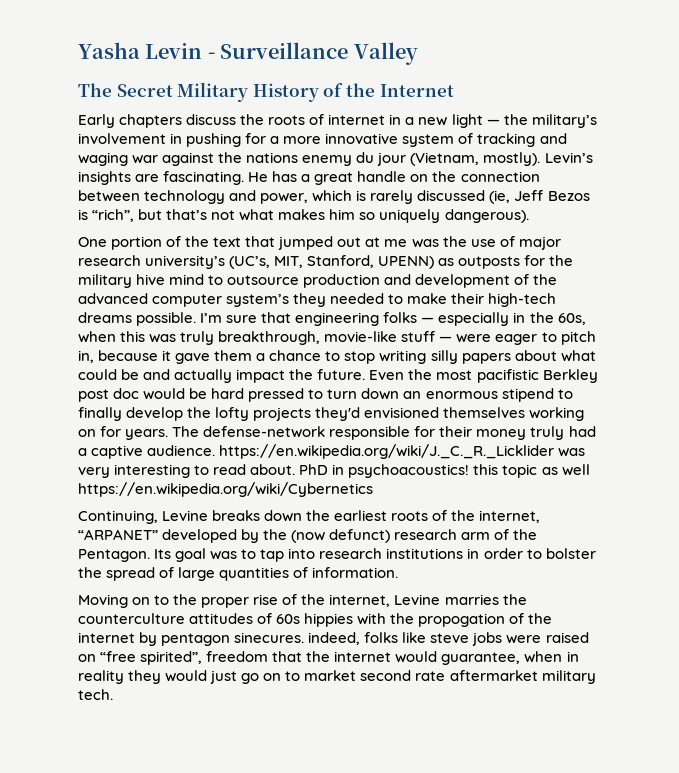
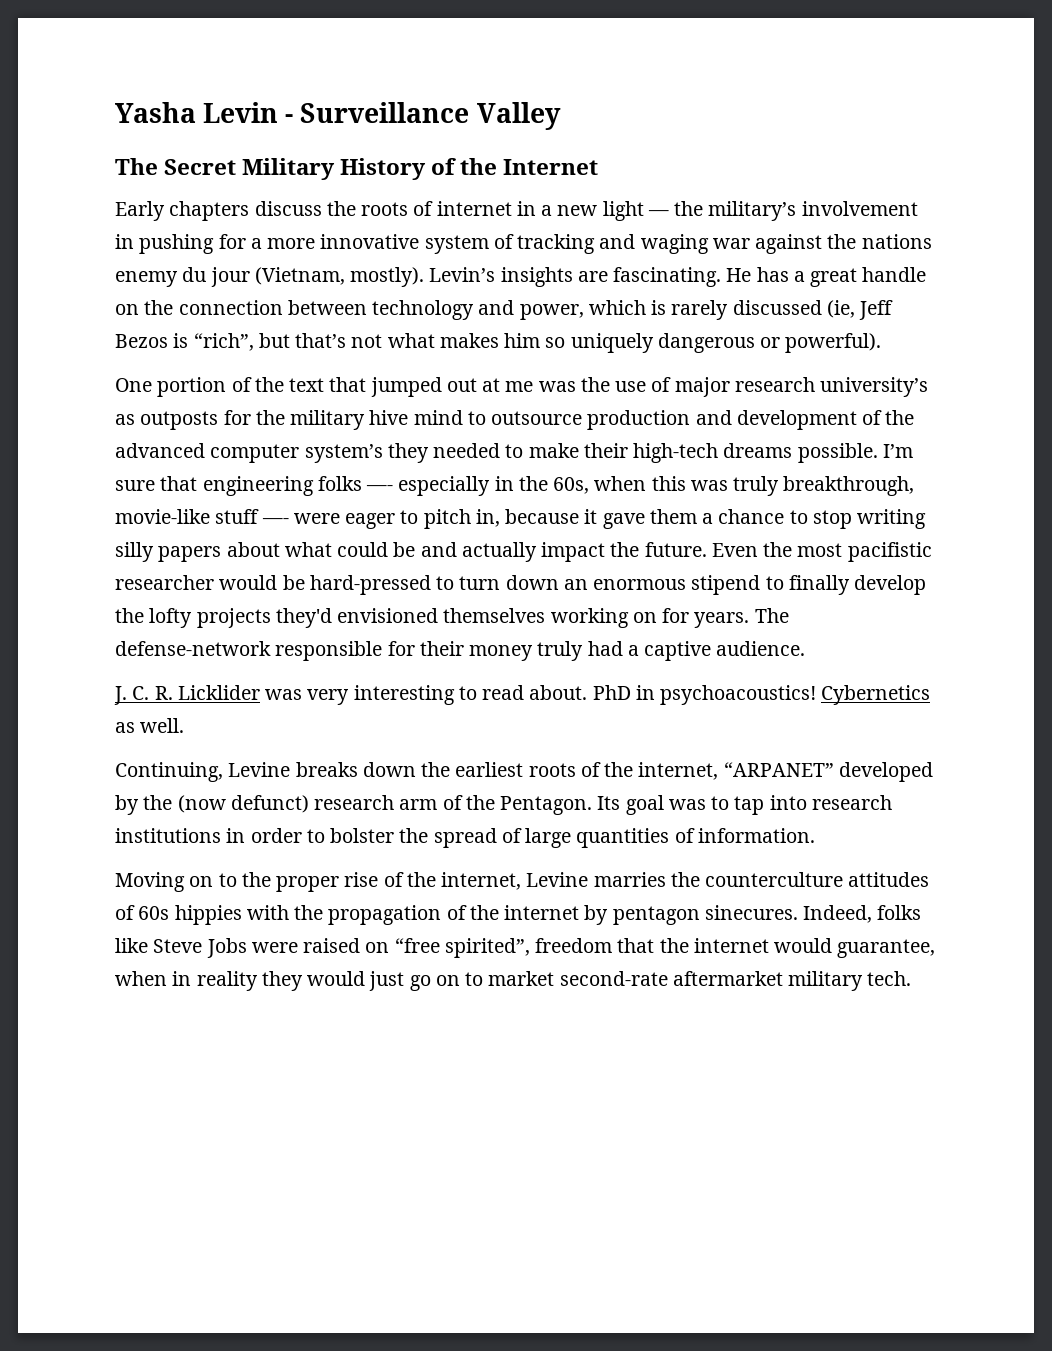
[444,209,529,223] dangerous). -> [657,333,882,353] dangerous or powerful).
[229,255,435,269] (UC’s, MIT, Stanford, UPENN) -> (929, 387) none
[421,317,435,323] — -> [366,485,394,491] —-
[439,336,453,342] — -> [261,518,289,524] —-
[542,369,598,383] [78,388,305,402] Berkley post doc would be hard pressed -> [115,575,431,595] researcher would be hard-pressed
[219,444,555,459] https://en.wikipedia.org/wiki/J._C._R._Licklider -> [114,685,260,705] // J. C. R. Licklider
[473,464,590,478] [78,482,373,497] this topic as well https://en.wikipedia.org/wiki/Cybernetics -> [821,685,931,705] [115,718,185,733] Cybernetics as well.
[418,613,506,627] propogation -> [328,905,442,925] propagation
[308,632,361,645] indeed, -> [803,905,873,923] Indeed,
[430,632,503,646] steve jobs -> [153,938,247,958] Steve Jobs
[360,670,446,681] second rate -> [559,971,668,986] second-rate

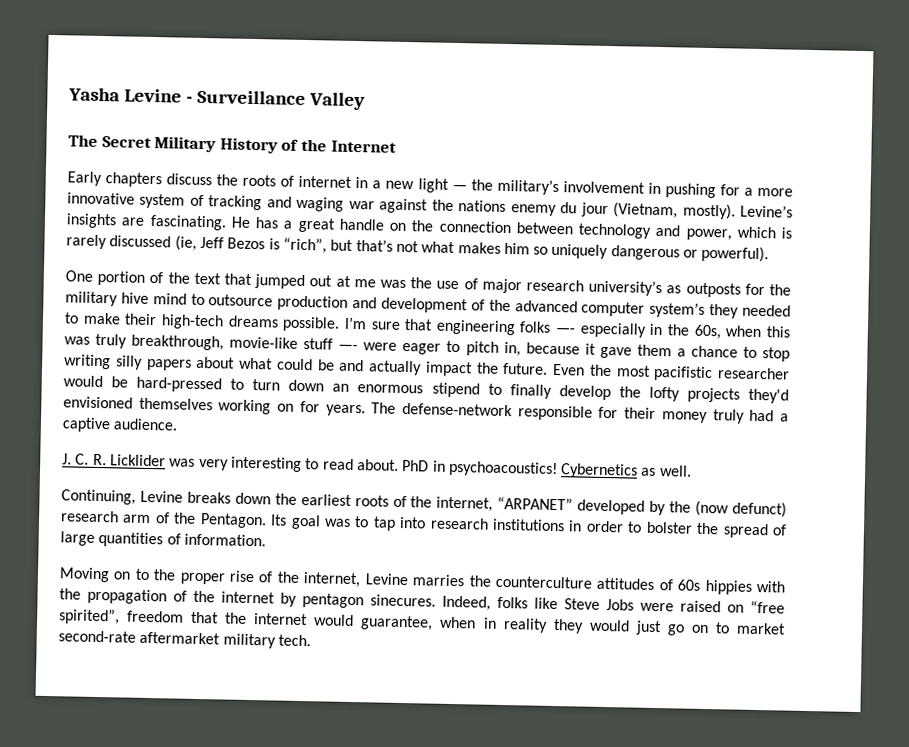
[203,102,279,123] Levin -> [123,88,182,103] Levine
[429,267,496,282] Levin’s -> [740,204,794,218] Levine’s

